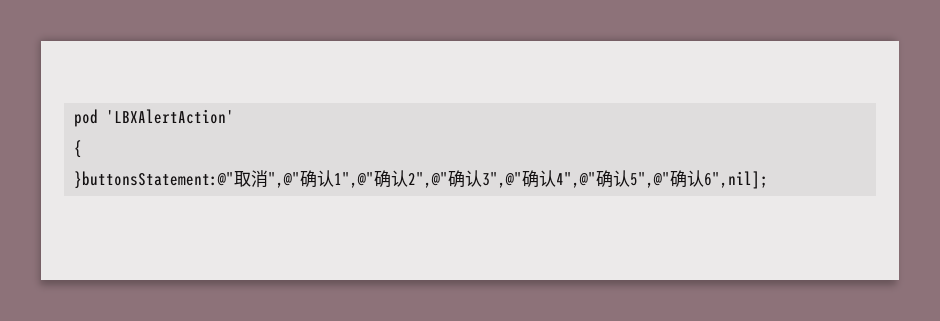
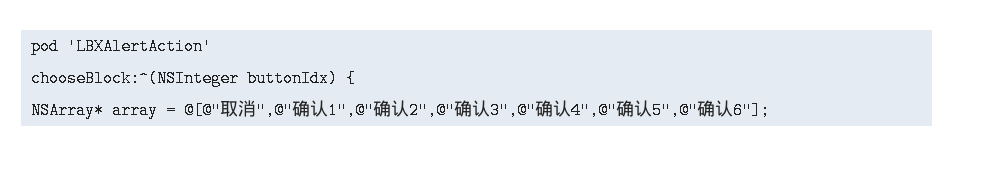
(235, 116) none -> [31,70,339,87] chooseBlock:^(NSInteger buttonIdx)
[74,171,235,189] }buttonsStatement:@" -> [31,102,222,119] NSArray* array = @[@"
[704,171,769,189] 6",nil]; -> [733,102,771,119] 6"];

